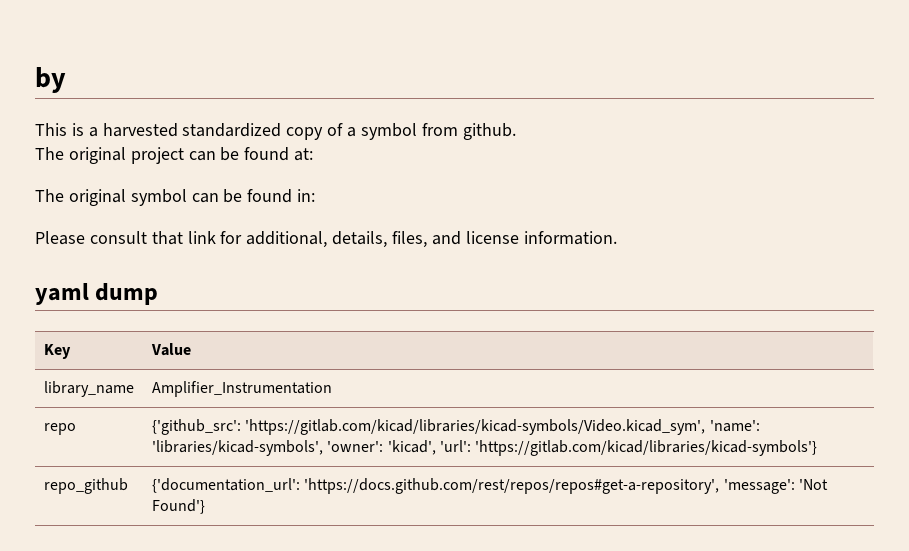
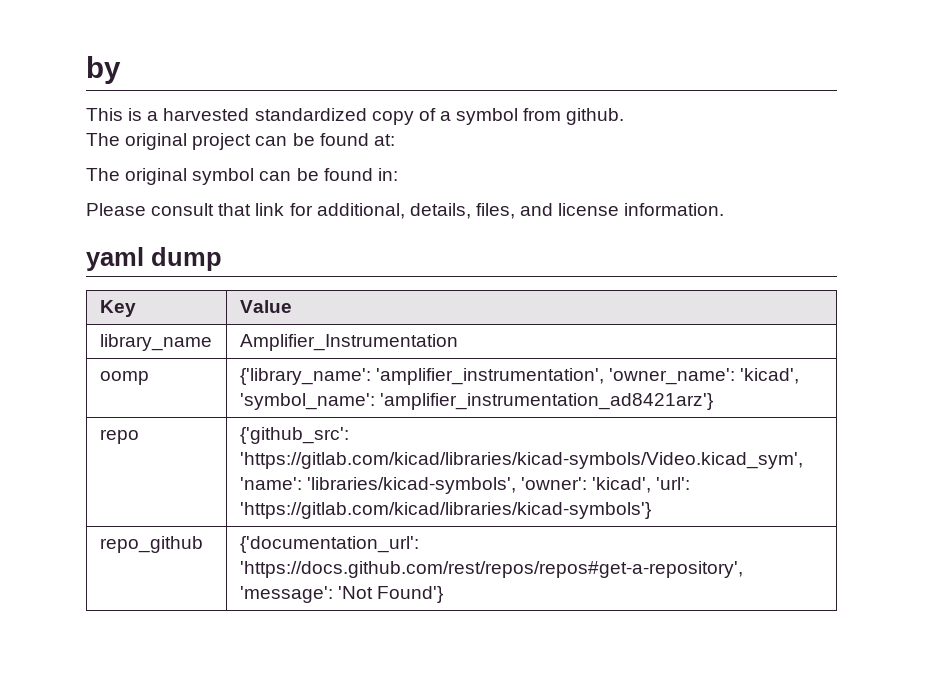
(332, 389) none -> [99,371,149,385] [239,368,800,385] [239,393,713,410] // oomp | {'library_name': 'amplifier_instrumentation', 'owner_name': 'kicad', 'symbol_name': 'amplifier_instrumentation_ad8421arz'}

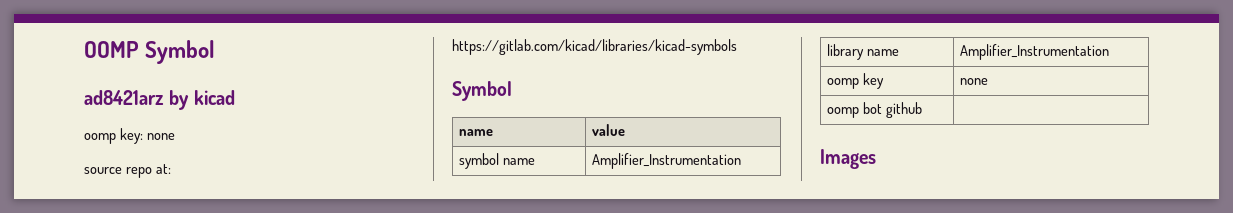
[86,56,121,84] [86,108,625,125] [86,133,395,150] [86,168,398,185] [86,203,725,219] [86,247,222,271] [99,300,136,317] [239,300,292,313] [99,334,212,351] [239,334,458,351] [99,371,149,385] [239,368,800,385] [239,393,713,410] [99,429,139,444] [239,427,349,444] [239,452,803,469] [239,477,691,494] [239,502,651,519] [99,536,203,553] [239,536,419,553] [239,561,743,578] [239,586,443,603] by // This is a harvested standardized copy of a symbol from github. // The original project can be found at: // The original symbol can be found in: // Please consult that link for additional, details, files, and license information. // yaml dump // Key | Value // library_name | Amplifier_Instrumentation // oomp | {'library_name': 'amplifier_instrumentation', 'owner_name': 'kicad', 'symbol_name': 'amplifier_instrumentation_ad8421arz'} // repo | {'github_src': 'https://gitlab.com/kicad/libraries/kicad-symbols/Video.kicad_sym', 'name': 'libraries/kicad-symbols', 'owner': 'kicad', 'url': 'https://gitlab.com/kicad/libraries/kicad-symbols'} // repo_github | {'documentation_url': 'https://docs.github.com/rest/repos/repos#get-a-repository', 'message': 'Not Found'} -> [84,40,216,64] [84,90,235,110] [84,128,175,144] [84,164,171,178] [452,39,737,55] [452,81,512,101] [459,129,494,136] [592,124,626,136] [459,153,536,169] [592,153,742,169] [827,44,900,60] [960,44,1110,60] [827,73,885,89] [960,78,989,85] [827,102,923,118] [820,149,876,169] OOMP Symbol // ad8421arz by kicad // oomp key: none // source repo at: https://gitlab.com/kicad/libraries/kicad-symbols // Symbol // name | value // symbol name | Amplifier_Instrumentation // library name | Amplifier_Instrumentation // oomp key | none // oomp bot github | // Images

